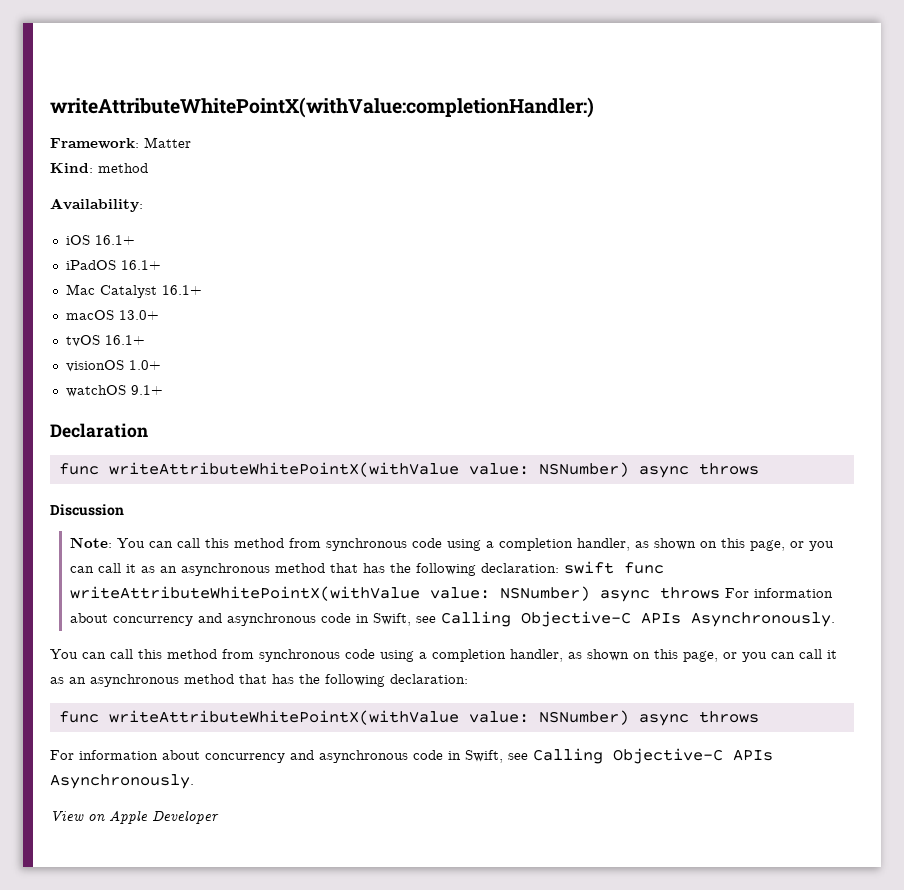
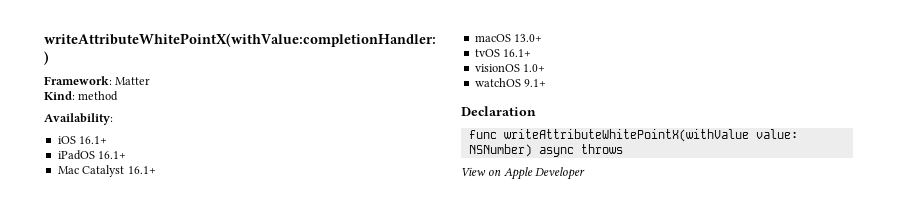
[50,504,124,516] [69,537,834,551] [69,561,664,576] [69,586,833,602] [69,611,835,627] [50,649,837,662] [50,674,468,687] [58,710,759,726] [50,748,773,764] [50,774,194,789] // Discussion // Note: You can call this method from synchronous code using a completion handler, as shown on this page, or you can call it as an asynchronous method that has the following declaration: swift func writeAttributeWhitePointX(withValue value: NSNumber) async throws For information about concurrency and asynchronous code in Swift, see Calling Objective-C APIs Asynchronously. // You can call this method from synchronous code using a completion handler, as shown on this page, or you can call it as an asynchronous method that has the following declaration: // func writeAttributeWhitePointX(withValue value: NSNumber) async throws // For information about concurrency and asynchronous code in Swift, see Calling Objective-C APIs Asynchronously. -> (623, 149) none

